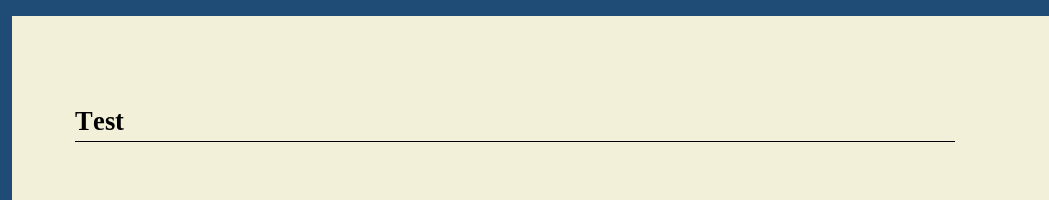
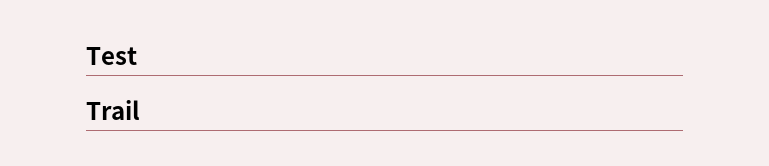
(124, 121) none -> [86,100,140,120] // Trail

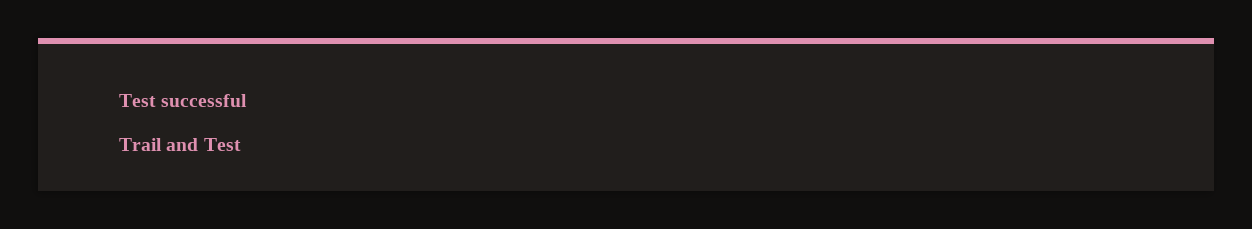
[86,47,137,65] Test -> [119,94,248,107] Test successful
(140, 110) none -> [166,138,241,151] and Test

